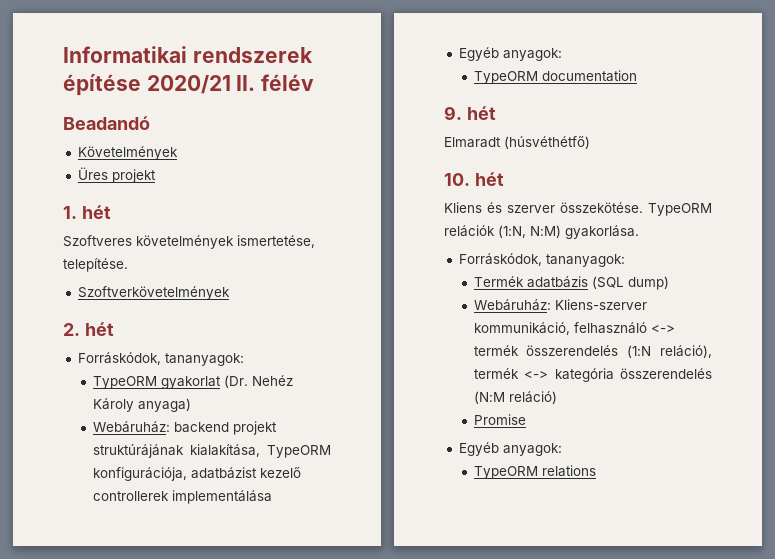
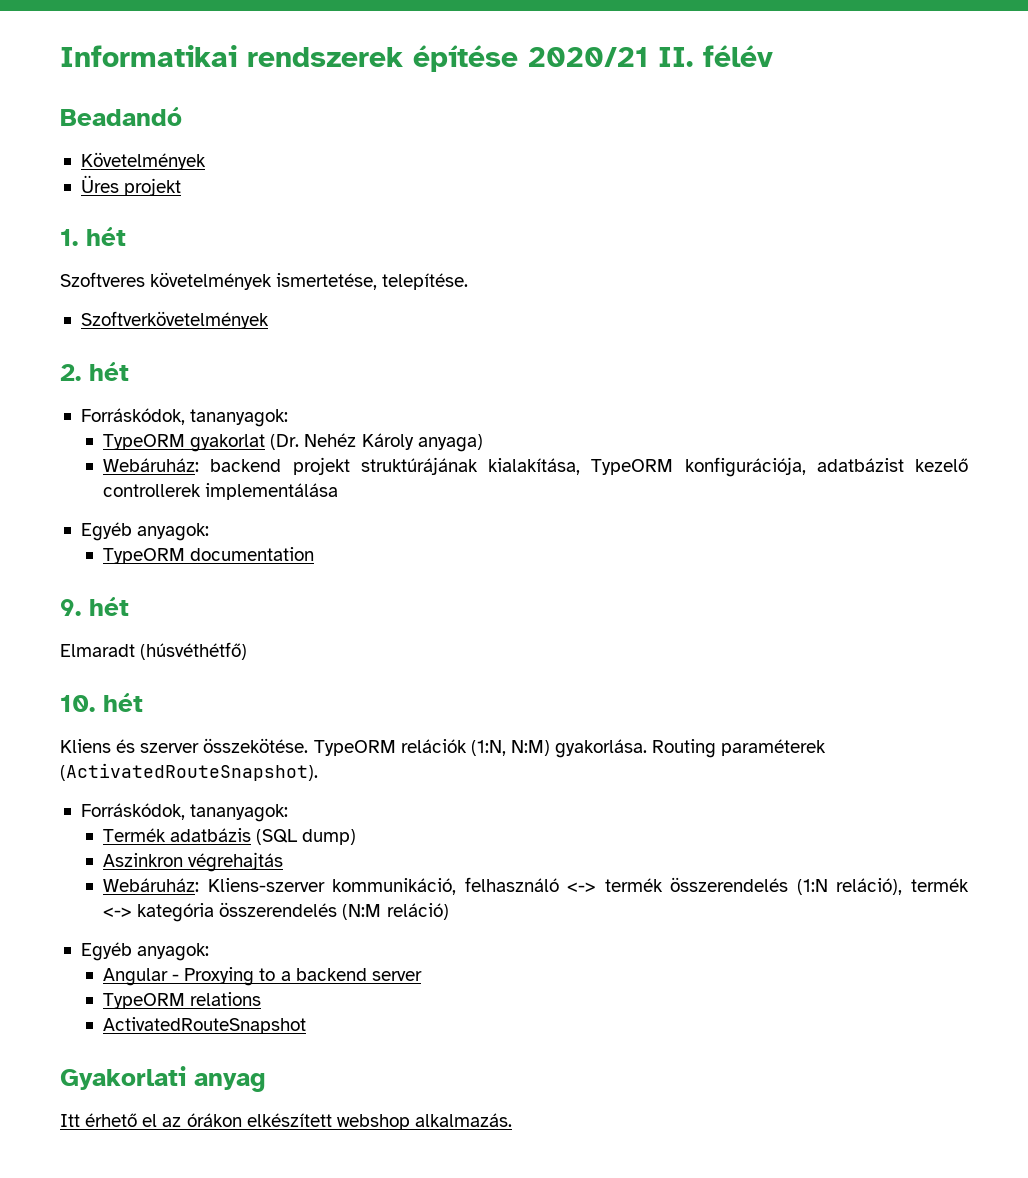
(639, 232) none -> [652,739,827,758] [60,763,318,781] Routing paraméterek (ActivatedRouteSnapshot).
(669, 283) none -> [103,852,284,872] // Aszinkron végrehajtás
[473,414,526,425] [458,442,562,456] [473,465,596,479] // Promise // Egyéb anyagok: // TypeORM relations -> [80,942,210,961] [103,967,422,986] [103,992,262,1009] [103,1017,307,1034] [60,1066,266,1092] [60,1113,512,1130] // Egyéb anyagok: // Angular - Proxying to a backend server // TypeORM relations // ActivatedRouteSnapshot // Gyakorlati anyag // Itt érhető el az órákon elkészített webshop alkalmazás.

